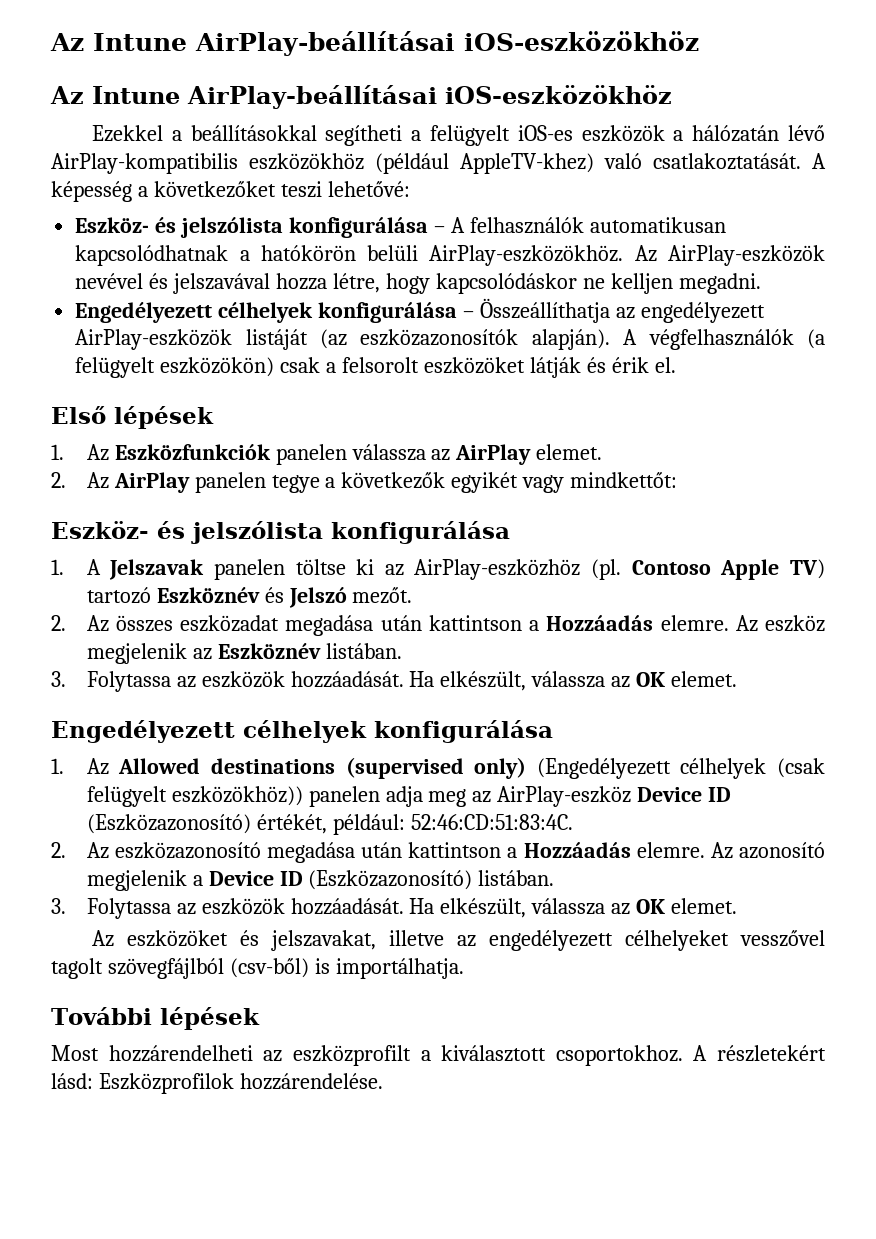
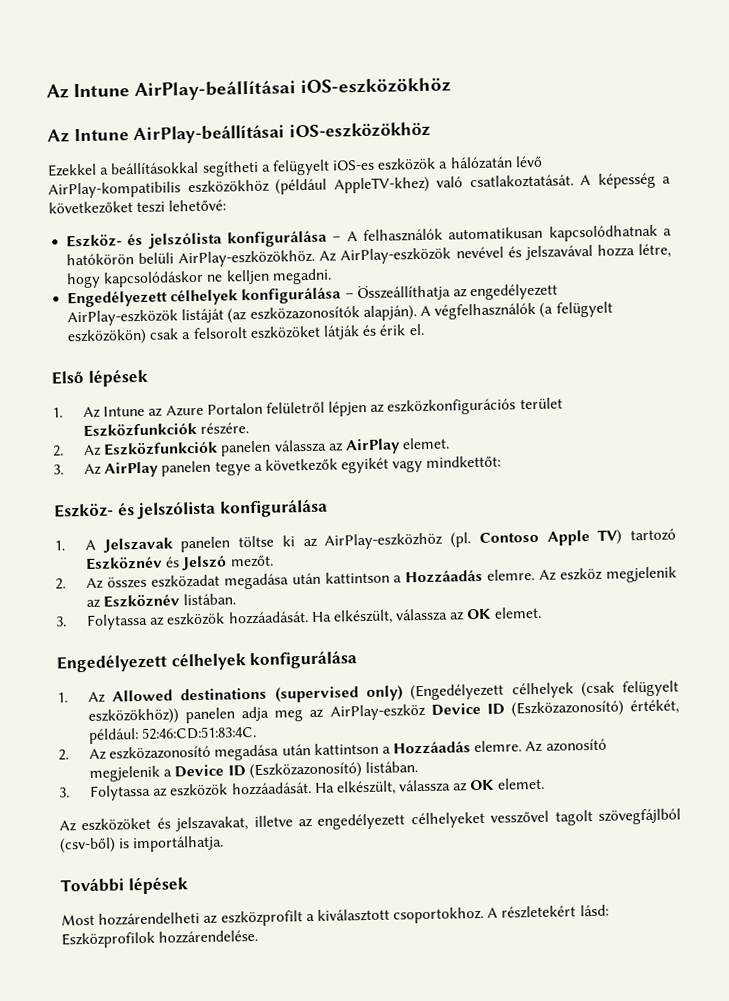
(109, 452) none -> [103,397,563,417] [82,422,250,438] [52,444,102,457] Intune az Azure Portalon felületről lépjen az eszközkonfigurációs terület Eszközfunkciók részére. // 2. Az
[51,472,66,488] 2. -> [53,464,64,475] 3.

